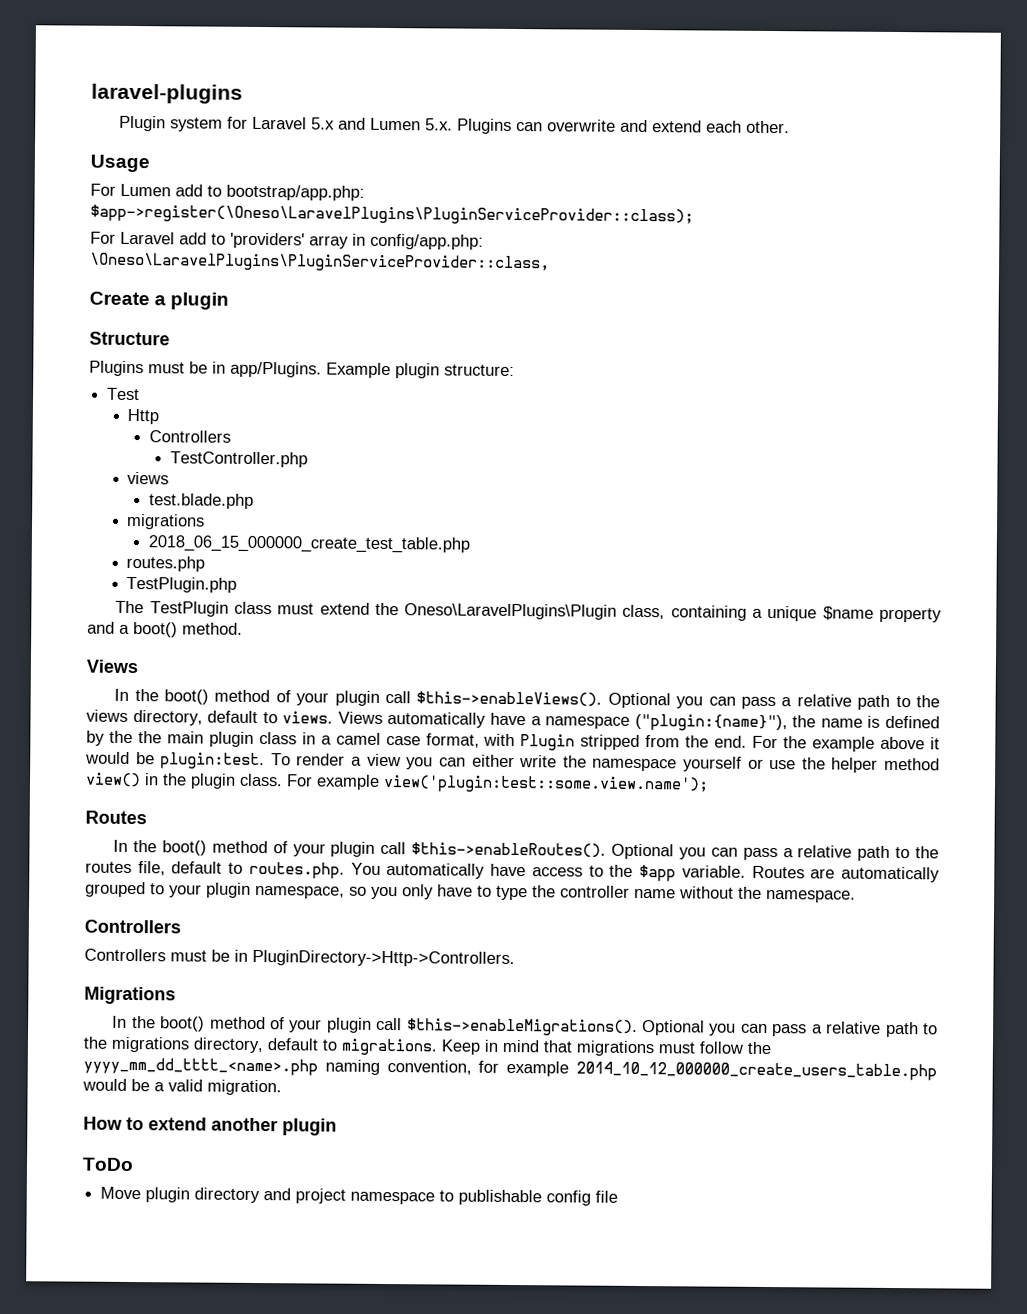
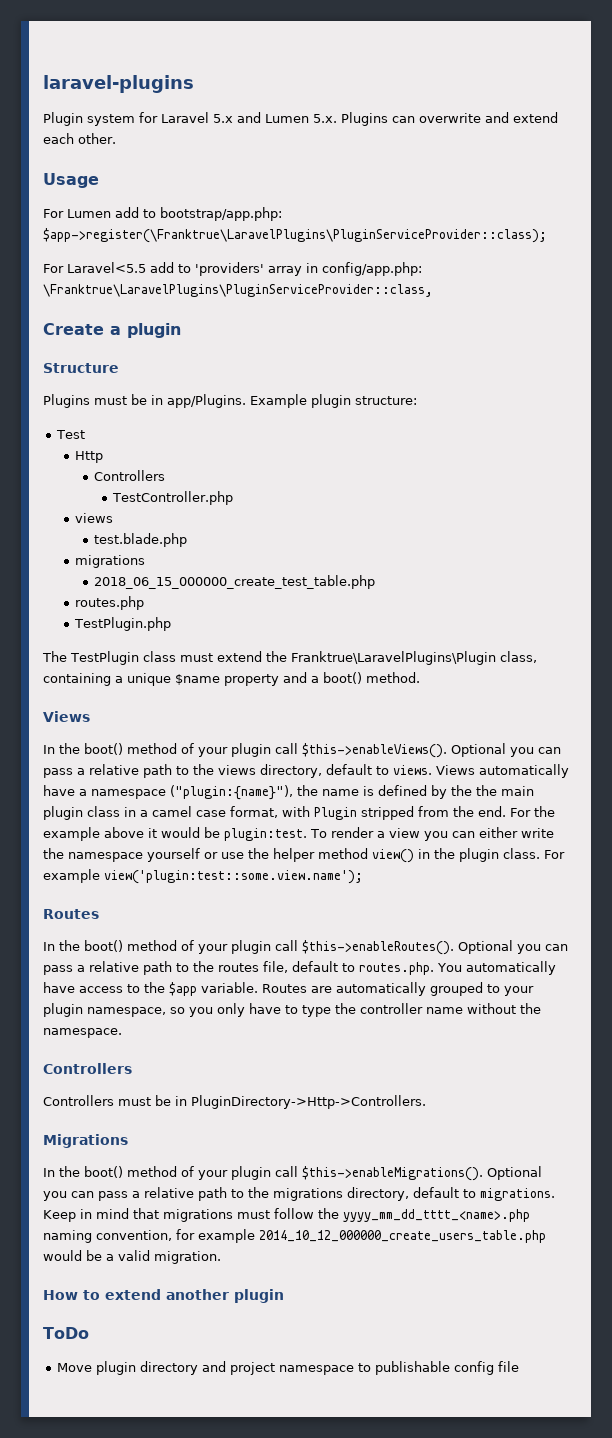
[90,204,694,226] [90,231,175,245] $app->register(\Oneso\LaravelPlugins\PluginServiceProvider::class); // For Laravel -> [43,228,547,243] [43,262,146,273] $app->register(\Franktrue\LaravelPlugins\PluginServiceProvider::class); // For Laravel<5.5
[90,252,550,273] \Oneso\LaravelPlugins\PluginServiceProvider::class, -> [43,284,433,297] \Franktrue\LaravelPlugins\PluginServiceProvider::class,
[404,603,618,620] Oneso\LaravelPlugins\Plugin -> [290,651,496,665] Franktrue\LaravelPlugins\Plugin

